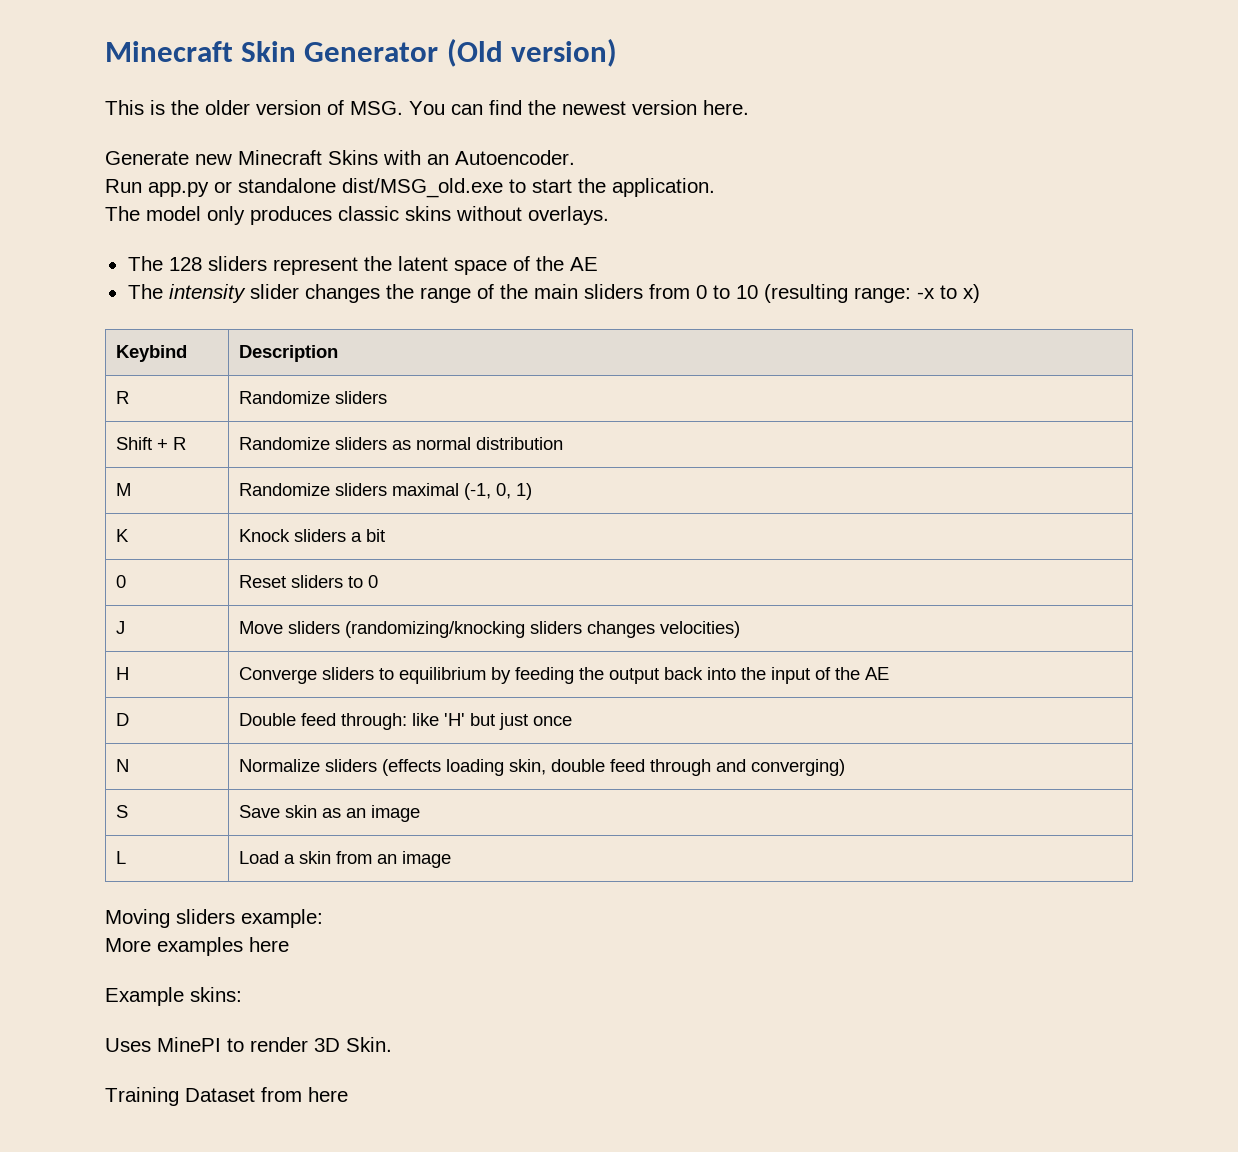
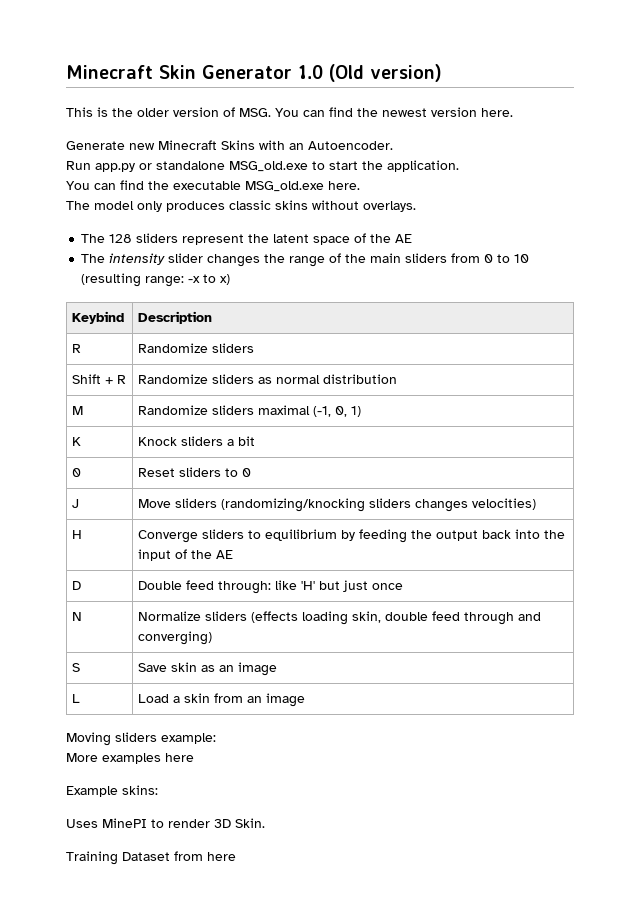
(439, 52) none -> [298,65,323,79] 1.0
[342,178,503,198] dist/MSG_old.exe -> [229,161,308,172] MSG_old.exe
(715, 187) none -> [66,180,360,192] // You can find the executable MSG_old.exe here.

